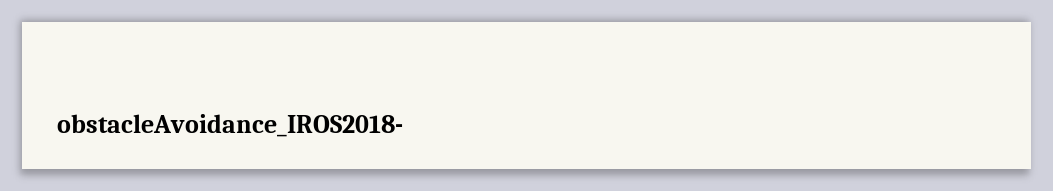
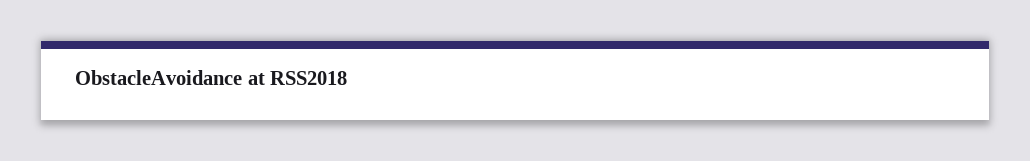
[57,114,403,137] obstacleAvoidance_IROS2018- -> [75,70,348,85] ObstacleAvoidance at RSS2018

